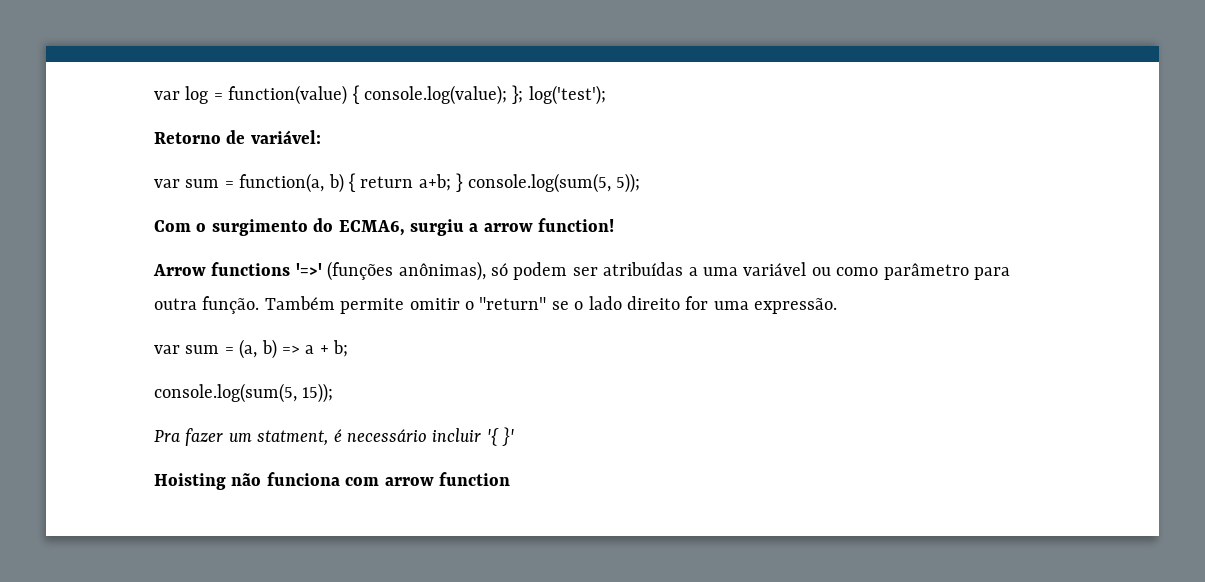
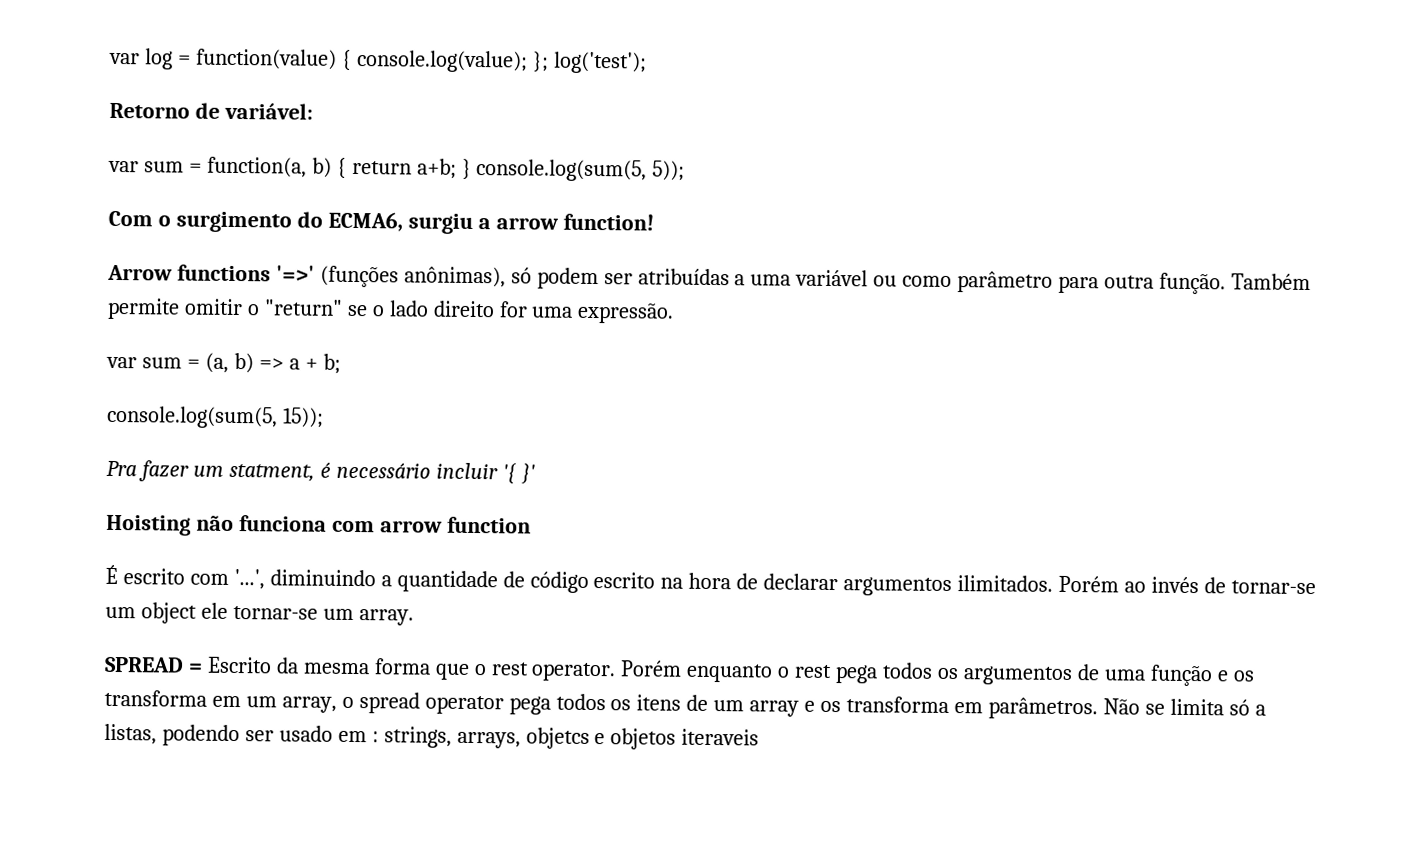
(510, 479) none -> [105,564,1316,597] [105,602,414,626] [104,656,1255,687] [104,689,1266,720] [104,723,760,750] // É escrito com '...', diminuindo a quantidade de código escrito na hora de declarar argumentos ilimitados. Porém ao invés de tornar-se um object ele tornar-se um array. // SPREAD = Escrito da mesma forma que o rest operator. Porém enquanto o rest pega todos os argumentos de uma função e os transforma em um array, o spread operator pega todos os itens de um array e os transforma em parâmetros. Não se limita só a listas, podendo ser usado em : strings, arrays, objetcs e objetos iteraveis

